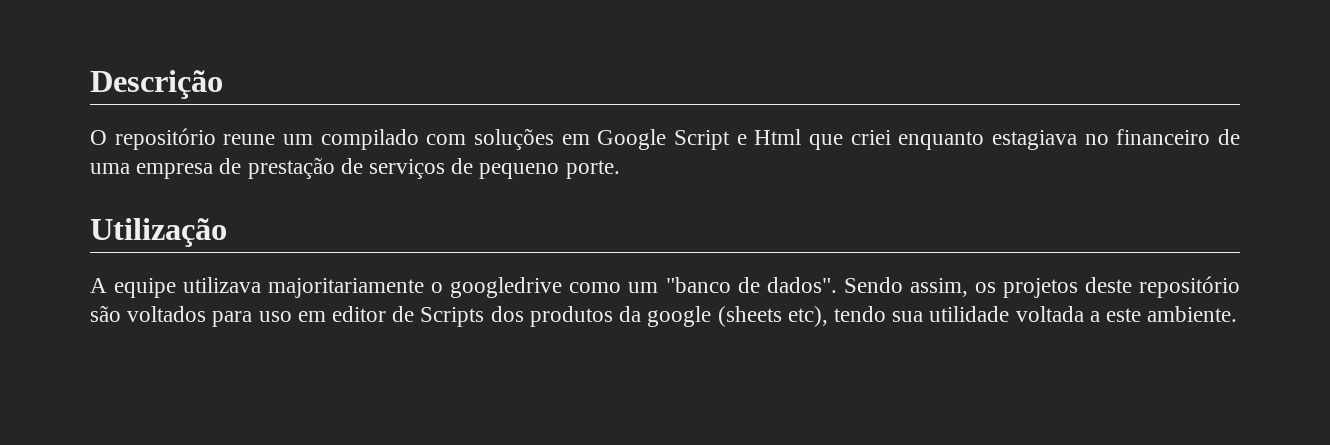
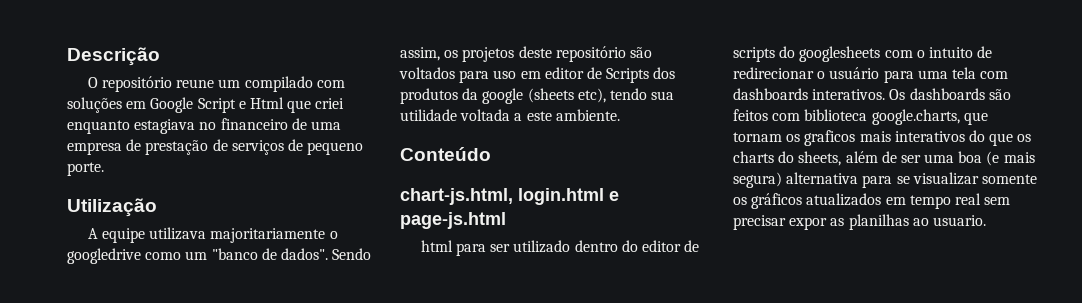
(1238, 314) none -> [400,147,491,161] [400,188,619,205] [400,212,506,229] [420,240,700,256] [733,46,993,62] [733,67,1009,83] [733,88,1011,100] [733,109,988,125] [733,130,1032,146] [733,151,1035,166] [733,172,1037,188] [733,193,1011,209] [733,214,986,230] // Conteúdo // chart-js.html, login.html e page-js.html // html para ser utilizado dentro do editor de scripts do googlesheets com o intuito de redirecionar o usuário para uma tela com dashboards interativos. Os dashboards são feitos com biblioteca google.charts, que tornam os graficos mais interativos do que os charts do sheets, além de ser uma boa (e mais segura) alternativa para se visualizar somente os gráficos atualizados em tempo real sem precisar expor as planilhas ao usuario.

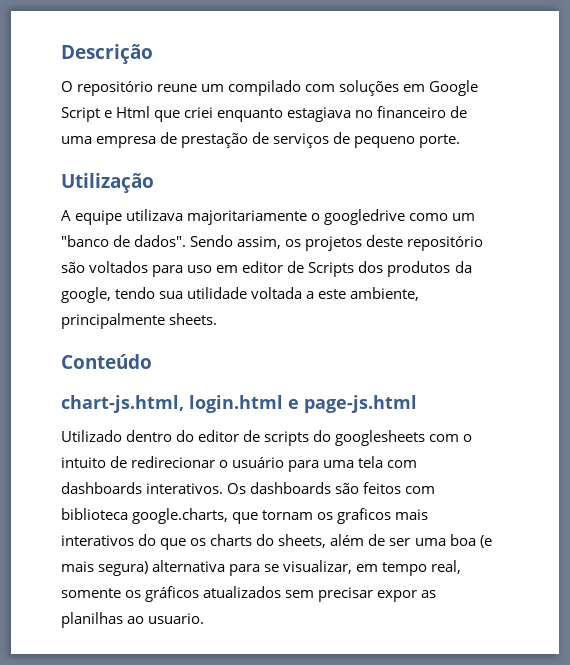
[482,88,606,104] google (sheets etc), -> [61,287,111,303] google,
[555,109,620,121] ambiente. -> [350,287,420,301] [61,313,218,329] ambiente, principalmente sheets.
[420,240,571,256] html para ser utilizado -> [61,430,122,442] Utilizado
[912,172,979,185] visualizar -> [283,560,462,576] visualizar, em tempo real,
[885,193,981,209] em tempo real -> (282, 592) none

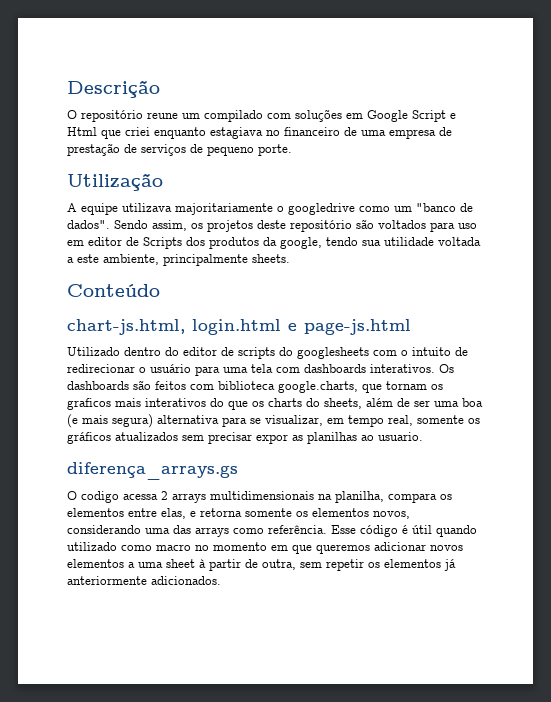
(205, 618) none -> [67,462,238,480] [67,491,452,503] [67,508,410,519] [67,525,477,537] [67,542,463,554] [67,559,456,571] [67,576,221,585] // diferença_arrays.gs // O codigo acessa 2 arrays multidimensionais na planilha, compara os elementos entre elas, e retorna somente os elementos novos, considerando uma das arrays como referência. Esse código é útil quando utilizado como macro no momento em que queremos adicionar novos elementos a uma sheet à partir de outra, sem repetir os elementos já anteriormente adicionados.

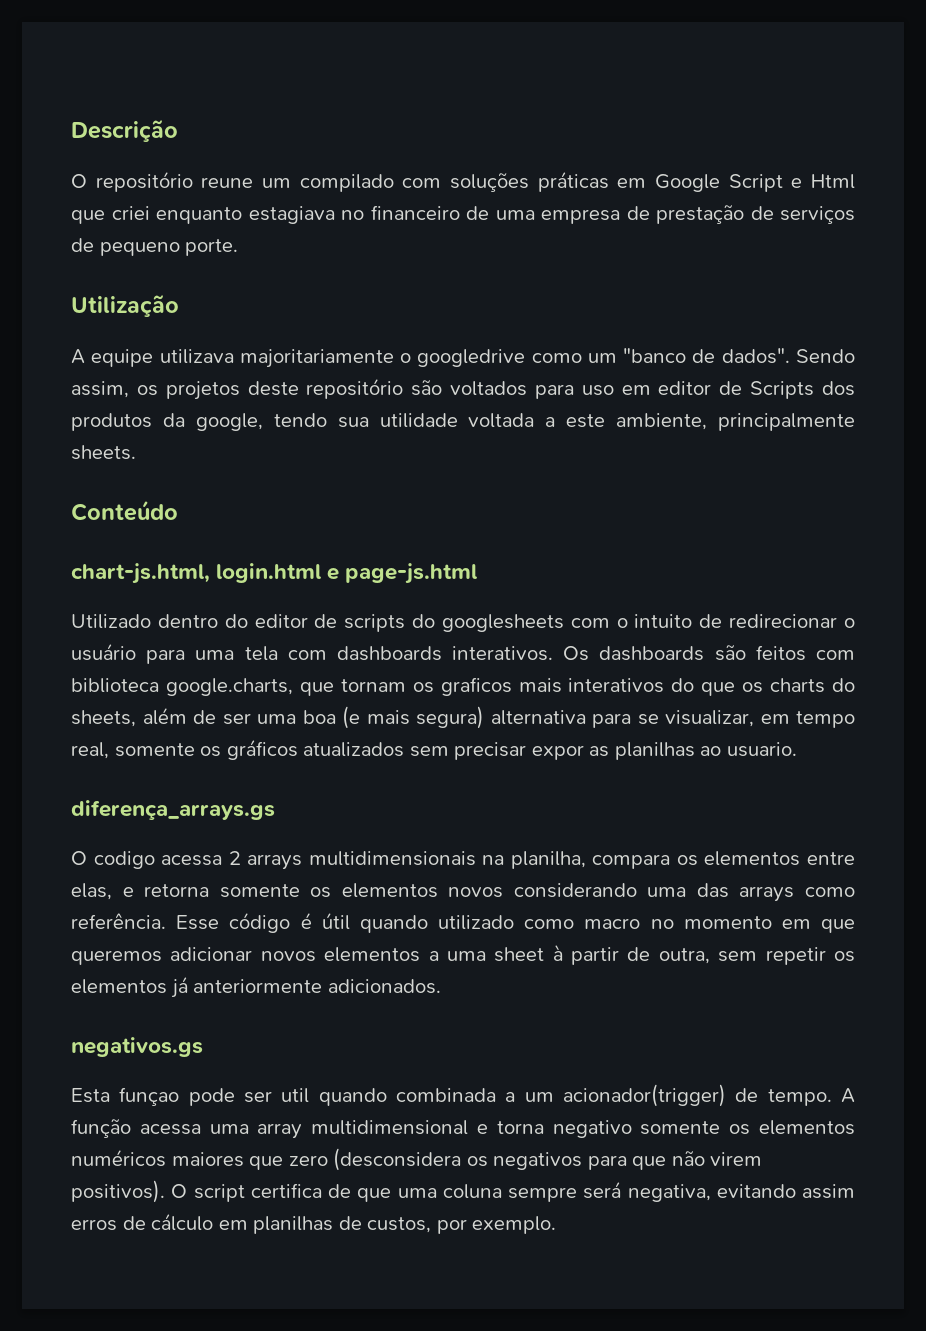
(342, 115) none -> [537,171,609,192] práticas
[373,511,410,519] novos, -> [448,887,504,898] novos
(221, 580) none -> [71,1037,203,1057] [71,1084,856,1107] [71,1119,855,1139] [71,1148,763,1171] [71,1180,855,1203] [71,1213,557,1234] // negativos.gs // Esta funçao pode ser util quando combinada a um acionador(trigger) de tempo. A função acessa uma array multidimensional e torna negativo somente os elementos numéricos maiores que zero (desconsidera os negativos para que não virem positivos). O script certifica de que uma coluna sempre será negativa, evitando assim erros de cálculo em planilhas de custos, por exemplo.

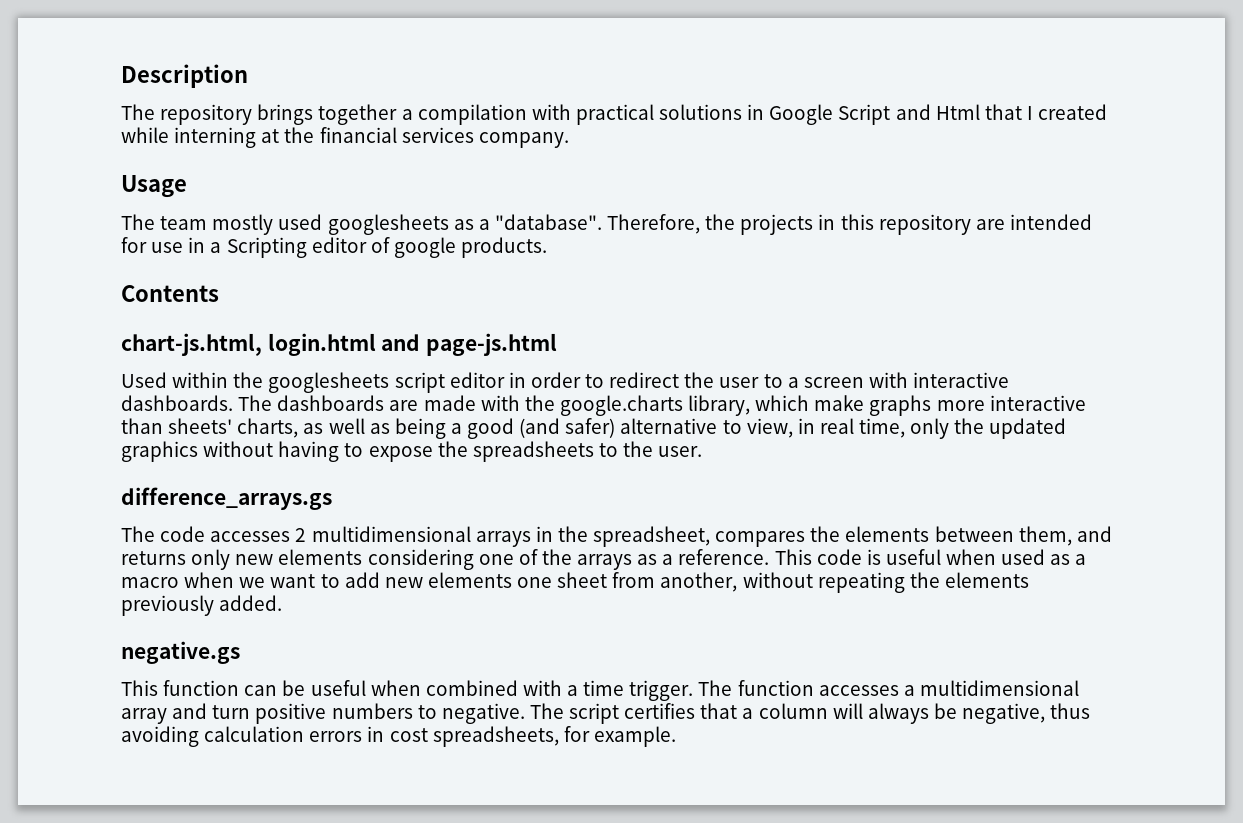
[71,120,178,142] [71,171,855,192] [71,205,855,224] [71,238,239,256] [71,295,179,317] [71,348,855,368] [71,378,855,400] [71,413,855,431] [71,445,136,460] [71,500,178,521] Descrição // O repositório reune um compilado com soluções práticas em Google Script e Html que criei enquanto estagiava no financeiro de uma empresa de prestação de serviços de pequeno porte. // Utilização // A equipe utilizava majoritariamente o googledrive como um "banco de dados". Sendo assim, os projetos deste repositório são voltados para uso em editor de Scripts dos produtos da google, tendo sua utilidade voltada a este ambiente, principalmente sheets. // Conteúdo -> [121,64,248,88] [121,104,1108,125] [121,127,569,148] [121,175,187,198] [121,214,1092,235] [121,237,548,258] [121,285,219,302] Description // The repository brings together a compilation with practical solutions in Google Script and Html that I created while interning at the financial services company. // Usage // The team mostly used googlesheets as a "database". Therefore, the projects in this repository are intended for use in a Scripting editor of google products. // Contents
[327,568,340,580] e -> [381,334,421,351] and
[71,614,855,632] [71,643,855,664] [71,677,855,696] [71,706,855,729] [71,739,797,760] [71,800,275,820] [71,851,855,870] [71,883,855,902] [71,912,855,933] [71,944,856,965] [71,976,441,998] [71,1037,203,1057] [71,1084,856,1107] [71,1119,855,1139] [71,1148,763,1171] [71,1180,855,1203] [71,1213,557,1234] Utilizado dentro do editor de scripts do googlesheets com o intuito de redirecionar o usuário para uma tela com dashboards interativos. Os dashboards são feitos com biblioteca google.charts, que tornam os graficos mais interativos do que os charts do sheets, além de ser uma boa (e mais segura) alternativa para se visualizar, em tempo real, somente os gráficos atualizados sem precisar expor as planilhas ao usuario. // diferença_arrays.gs // O codigo acessa 2 arrays multidimensionais na planilha, compara os elementos entre elas, e retorna somente os elementos novos considerando uma das arrays como referência. Esse código é útil quando utilizado como macro no momento em que queremos adicionar novos elementos a uma sheet à partir de outra, sem repetir os elementos já anteriormente adicionados. // negativos.gs // Esta funçao pode ser util quando combinada a um acionador(trigger) de tempo. A função acessa uma array multidimensional e torna negativo somente os elementos numéricos maiores que zero (desconsidera os negativos para que não virem positivos). O script certifica de que uma coluna sempre será negativa, evitando assim erros de cálculo em planilhas de custos, por exemplo. -> [121,372,1010,393] [121,395,1086,416] [121,418,1067,439] [121,441,703,462] [121,487,332,510] [121,526,1112,547] [121,549,1087,570] [121,572,1029,593] [121,595,283,616] [121,641,240,664] [121,680,1079,701] [121,703,1091,724] [121,726,676,747] Used within the googlesheets script editor in order to redirect the user to a screen with interactive dashboards. The dashboards are made with the google.charts library, which make graphs more interactive than sheets' charts, as well as being a good (and safer) alternative to view, in real time, only the updated graphics without having to expose the spreadsheets to the user. // difference_arrays.gs // The code accesses 2 multidimensional arrays in the spreadsheet, compares the elements between them, and returns only new elements considering one of the arrays as a reference. This code is useful when used as a macro when we want to add new elements one sheet from another, without repeating the elements previously added. // negative.gs // This function can be useful when combined with a time trigger. The function accesses a multidimensional array and turn positive numbers to negative. The script certifies that a column will always be negative, thus avoiding calculation errors in cost spreadsheets, for example.

